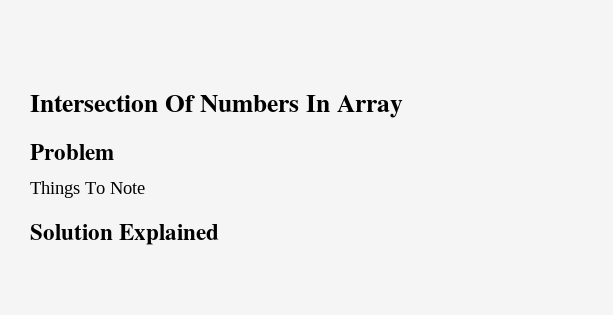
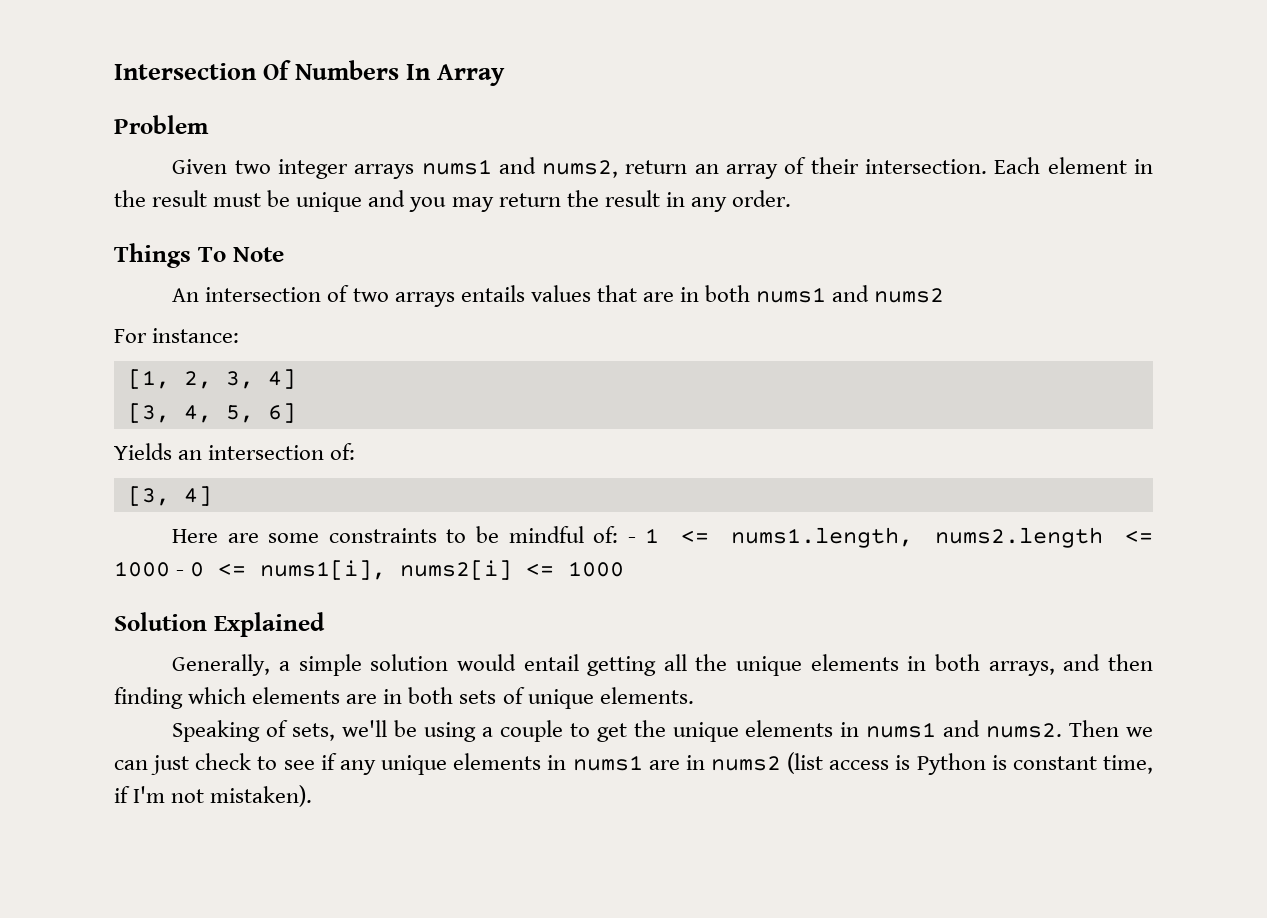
[30,181,145,198] [30,224,220,245] Things To Note // Solution Explained -> [172,157,1153,179] [114,190,791,212] [114,243,284,268] [172,285,945,307] [114,328,240,343] [127,369,296,389] [127,403,296,423] [114,443,356,460] [127,486,212,506] [172,526,1153,548] [114,560,625,580] [114,612,325,637] [172,654,1154,676] [114,687,694,709] [172,720,1154,742] [114,752,1153,775] [114,785,313,807] Given two integer arrays nums1 and nums2, return an array of their intersection. Each element in the result must be unique and you may return the result in any order. // Things To Note // An intersection of two arrays entails values that are in both nums1 and nums2 // For instance: // [1, 2, 3, 4] // [3, 4, 5, 6] // Yields an intersection of: // [3, 4] // Here are some constraints to be mindful of: - 1 <= nums1.length, nums2.length <= 1000 - 0 <= nums1[i], nums2[i] <= 1000 // Solution Explained // Generally, a simple solution would entail getting all the unique elements in both arrays, and then finding which elements are in both sets of unique elements. // Speaking of sets, we'll be using a couple to get the unique elements in nums1 and nums2. Then we can just check to see if any unique elements in nums1 are in nums2 (list access is Python is constant time, if I'm not mistaken).

